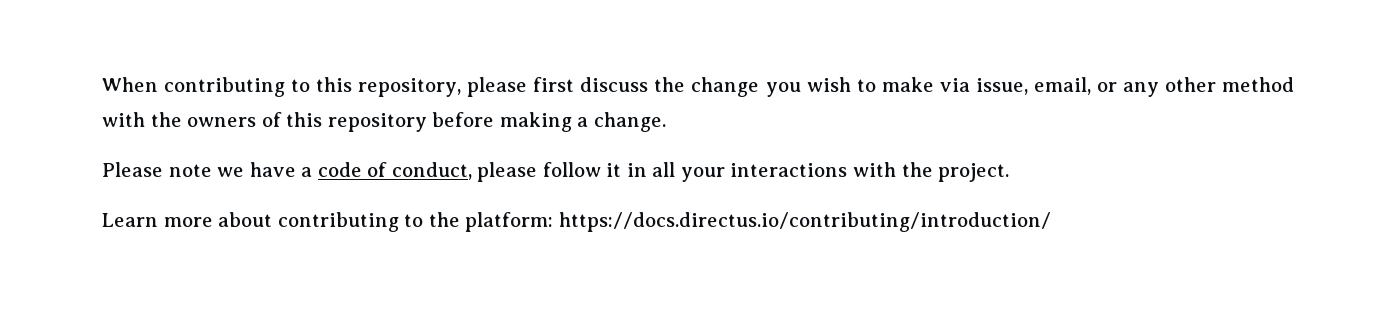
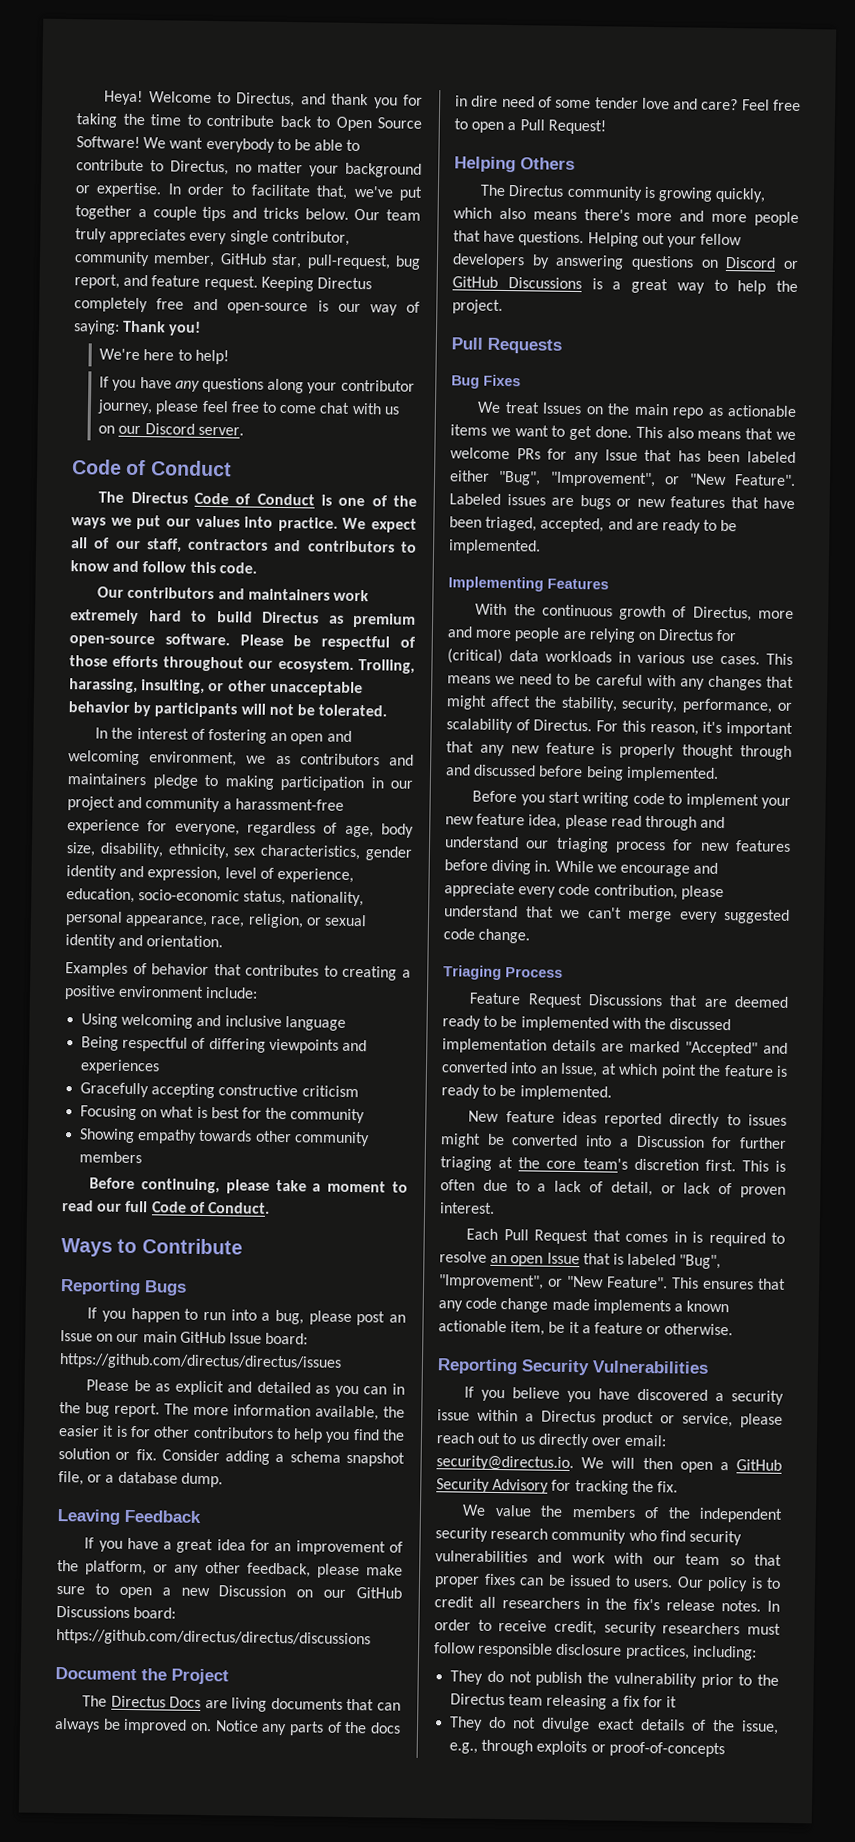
[102,77,1294,97] [102,112,666,132] [102,162,1010,182] [102,212,1051,232] When contributing to this repository, please first discuss the change you wish to make via issue, email, or any other method with the owners of this repository before making a change. // Please note we have a code of conduct, please follow it in all your interactions with the project. // Learn more about contributing to the platform: https://docs.directus.io/contributing/introduction/ -> [104,90,423,109] [76,113,422,132] [76,136,361,153] [76,159,422,178] [75,182,422,201] [75,205,421,222] [75,228,350,246] [74,251,421,270] [74,274,372,292] [74,297,421,316] [73,320,202,336] [99,348,229,365] [99,376,415,394] [97,399,400,415] [98,423,244,436] [72,459,232,477] [98,491,417,507] [71,515,417,533] [71,537,417,553] [70,560,257,574] [97,586,369,602] [70,609,416,628] [69,633,417,651] [69,655,415,674] [69,678,363,697] [68,701,388,718] [95,727,352,745] [68,750,414,767] [67,773,413,792] [67,796,344,813] [67,819,414,838] [66,842,414,861] [66,865,354,883] [66,888,364,907] [65,911,367,929] [65,934,224,949] [65,962,411,981] [64,985,259,1000] [81,1013,346,1031] [81,1036,367,1054] [80,1059,161,1075] [80,1082,359,1099] [80,1105,366,1124] [79,1128,370,1147] [79,1151,143,1164] [89,1177,408,1194] [62,1200,270,1214] [61,1238,243,1257] [60,1279,187,1296] [87,1307,406,1326] [60,1330,309,1345] [59,1353,342,1371] [86,1379,405,1398] [59,1402,405,1421] [58,1425,406,1443] [58,1448,405,1467] [58,1471,223,1488] [57,1509,201,1525] [84,1537,403,1556] [57,1560,403,1579] [56,1583,402,1599] [56,1606,177,1619] [56,1629,371,1648] [55,1667,229,1685] [82,1695,401,1712] [54,1718,401,1736] [455,95,801,111] [454,118,606,135] [454,156,575,173] [480,184,767,203] [453,207,799,226] [453,230,743,248] [452,253,799,271] [452,276,798,295] [452,299,503,314] [451,337,562,354] [451,374,521,389] [477,401,797,419] [450,424,796,441] [450,447,796,464] [449,470,796,488] [449,493,795,510] [449,516,738,534] [449,539,541,555] [448,576,609,592] [475,603,794,622] [447,626,737,643] [447,648,793,665] [447,673,794,691] [446,695,793,714] [446,718,793,737] [446,741,792,760] [445,764,719,782] [472,790,791,809] [445,813,726,831] [445,836,791,854] [444,859,719,877] [444,882,724,901] [444,905,790,924] [443,928,531,944] [443,965,563,981] [469,992,788,1009] [442,1015,732,1032] [442,1038,788,1057] [441,1061,788,1079] [441,1084,612,1101] [468,1110,787,1129] [440,1133,787,1149] [440,1156,786,1172] [440,1179,786,1198] [440,1202,495,1214] [466,1228,785,1247] [439,1251,722,1270] [439,1274,786,1290] [438,1297,730,1315] [438,1320,734,1336] [437,1358,709,1376] [464,1386,784,1405] [437,1409,783,1428] [436,1432,668,1449] [436,1455,782,1473] [436,1478,678,1495] [462,1504,783,1523] [435,1527,742,1546] [435,1550,782,1566] [434,1573,781,1592] [434,1596,780,1612] [434,1619,781,1637] [434,1642,757,1661] [450,1670,779,1689] [450,1693,678,1710] [449,1716,779,1735] [449,1739,725,1758] Heya! Welcome to Directus, and thank you for taking the time to contribute back to Open Source Software! We want everybody to be able to contribute to Directus, no matter your background or expertise. In order to facilitate that, we've put together a couple tips and tricks below. Our team truly appreciates every single contributor, community member, GitHub star, pull-request, bug report, and feature request. Keeping Directus completely free and open-source is our way of saying: Thank you! // We're here to help! // If you have any questions along your contributor journey, please feel free to come chat with us on our Discord server. // Code of Conduct // The Directus Code of Conduct is one of the ways we put our values into practice. We expect all of our staff, contractors and contributors to know and follow this code. // Our contributors and maintainers work extremely hard to build Directus as premium open-source software. Please be respectful of those efforts throughout our ecosystem. Trolling, harassing, insulting, or other unacceptable behavior by participants will not be tolerated. // In the interest of fostering an open and welcoming environment, we as contributors and maintainers pledge to making participation in our project and community a harassment-free experience for everyone, regardless of age, body size, disability, ethnicity, sex characteristics, gender identity and expression, level of experience, education, socio-economic status, nationality, personal appearance, race, religion, or sexual identity and orientation. // Examples of behavior that contributes to creating a positive environment include: // Using welcoming and inclusive language // Being respectful of differing viewpoints and experiences // Gracefully accepting constructive criticism // Focusing on what is best for the community // Showing empathy towards other community members // Before continuing, please take a moment to read our full Code of Conduct. // Ways to Contribute // Reporting Bugs // If you happen to run into a bug, please post an Issue on our main GitHub Issue board: https://github.com/directus/directus/issues // Please be as explicit and detailed as you can in the bug report. The more information available, the easier it is for other contributors to help you find the solution or fix. Consider adding a schema snapshot file, or a database dump. // Leaving Feedback // If you have a great idea for an improvement of the platform, or any other feedback, please make sure to open a new Discussion on our GitHub Discussions board: https://github.com/directus/directus/discussions // Document the Project // The Directus Docs are living documents that can always be improved on. Notice any parts of the docs in dire need of some tender love and care? Feel free to open a Pull Request! // Helping Others // The Directus community is growing quickly, which also means there's more and more people that have questions. Helping out your fellow developers by answering questions on Discord or GitHub Discussions is a great way to help the project. // Pull Requests // Bug Fixes // We treat Issues on the main repo as actionable items we want to get done. This also means that we welcome PRs for any Issue that has been labeled either "Bug", "Improvement", or "New Feature". Labeled issues are bugs or new features that have been triaged, accepted, and are ready to be implemented. // Implementing Features // With the continuous growth of Directus, more and more people are relying on Directus for (critical) data workloads in various use cases. This means we need to be careful with any changes that might affect the stability, security, performance, or scalability of Directus. For this reason, it's important that any new feature is properly thought through and discussed before being implemented. // Before you start writing code to implement your new feature idea, please read through and understand our triaging process for new features before diving in. While we encourage and appreciate every code contribution, please understand that we can't merge every suggested code change. // Triaging Process // Feature Request Discussions that are deemed ready to be implemented with the discussed implementation details are marked "Accepted" and converted into an Issue, at which point the feature is ready to be implemented. // New feature ideas reported directly to issues might be converted into a Discussion for further triaging at the core team's discretion first. This is often due to a lack of detail, or lack of proven interest. // Each Pull Request that comes in is required to resolve an open Issue that is labeled "Bug", "Improvement", or "New Feature". This ensures that any code change made implements a known actionable item, be it a feature or otherwise. // Reporting Security Vulnerabilities // If you believe you have discovered a security issue within a Directus product or service, please reach out to us directly over email: security@directus.io. We will then open a GitHub Security Advisory for tracking the fix. // We value the members of the independent security research community who find security vulnerabilities and work with our team so that proper fixes can be issued to users. Our policy is to credit all researchers in the fix's release notes. In order to receive credit, security researchers must follow responsible disclosure practices, including: // They do not publish the vulnerability prior to the Directus team releasing a fix for it // They do not divulge exact details of the issue, e.g., through exploits or proof-of-concepts

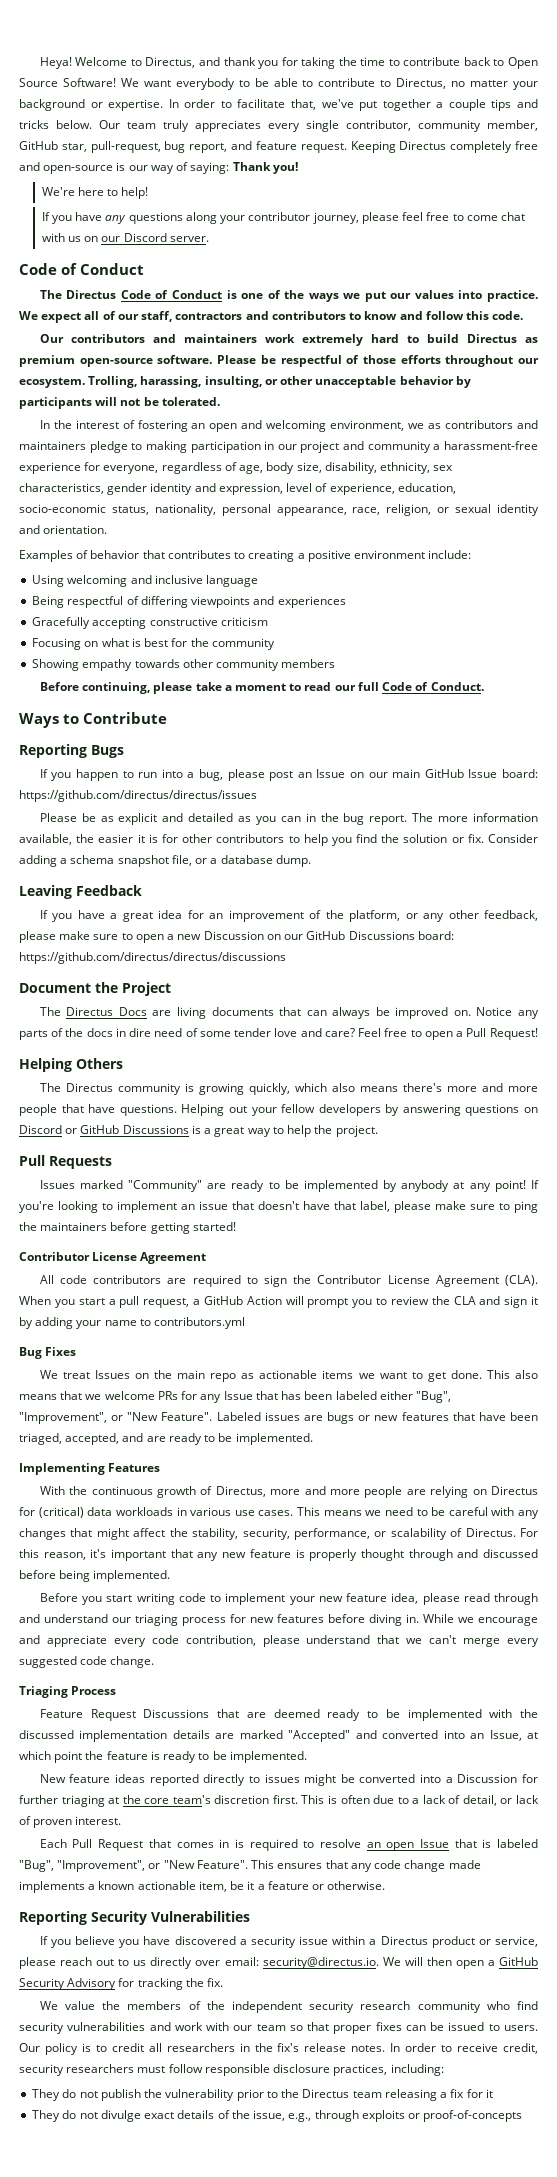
(562, 345) none -> [39,1180,539,1192] [19,1201,538,1213] [19,1222,236,1234] [19,1252,207,1264] [39,1275,538,1287] [19,1296,538,1308] [19,1317,246,1329] // Issues marked "Community" are ready to be implemented by anybody at any point! If you're looking to implement an issue that doesn't have that label, please make sure to ping the maintainers before getting started! // Contributor License Agreement // All code contributors are required to sign the Contributor License Agreement (CLA). When you start a pull request, a GitHub Action will prompt you to review the CLA and sign it by adding your name to contributors.yml

